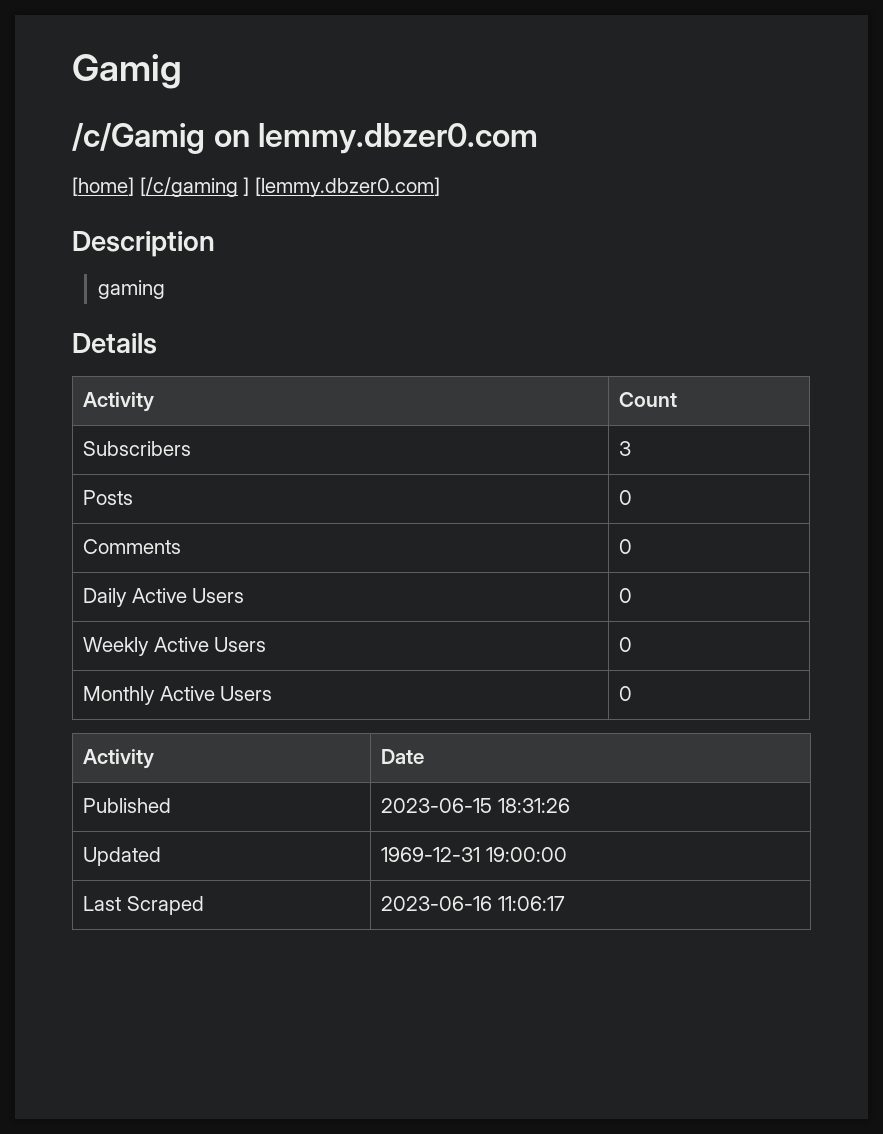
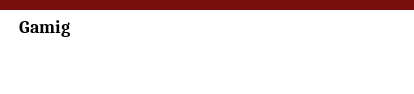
[72,123,539,154] [72,177,440,197] [72,231,215,257] [98,280,166,299] [72,333,157,354] [83,392,155,412] [619,392,678,407] [83,441,192,456] [619,441,632,456] [83,490,134,505] [619,490,633,505] [83,539,182,554] [619,539,633,554] [83,588,245,607] [619,588,633,603] [83,637,267,656] [619,637,633,652] [83,686,273,705] [619,686,633,701] [83,749,155,769] [381,749,425,764] [83,798,172,813] [381,798,570,813] [83,847,162,866] [381,847,567,862] [83,896,204,915] [381,896,565,911] // /c/Gamig on lemmy.dbzer0.com // [home] [/c/gaming ] [lemmy.dbzer0.com] // Description // gaming // Details // Activity | Count // Subscribers | 3 // Posts | 0 // Comments | 0 // Daily Active Users | 0 // Weekly Active Users | 0 // Monthly Active Users | 0 // Activity | Date // Published | 2023-06-15 18:31:26 // Updated | 1969-12-31 19:00:00 // Last Scraped | 2023-06-16 11:06:17 -> (70, 28) none

